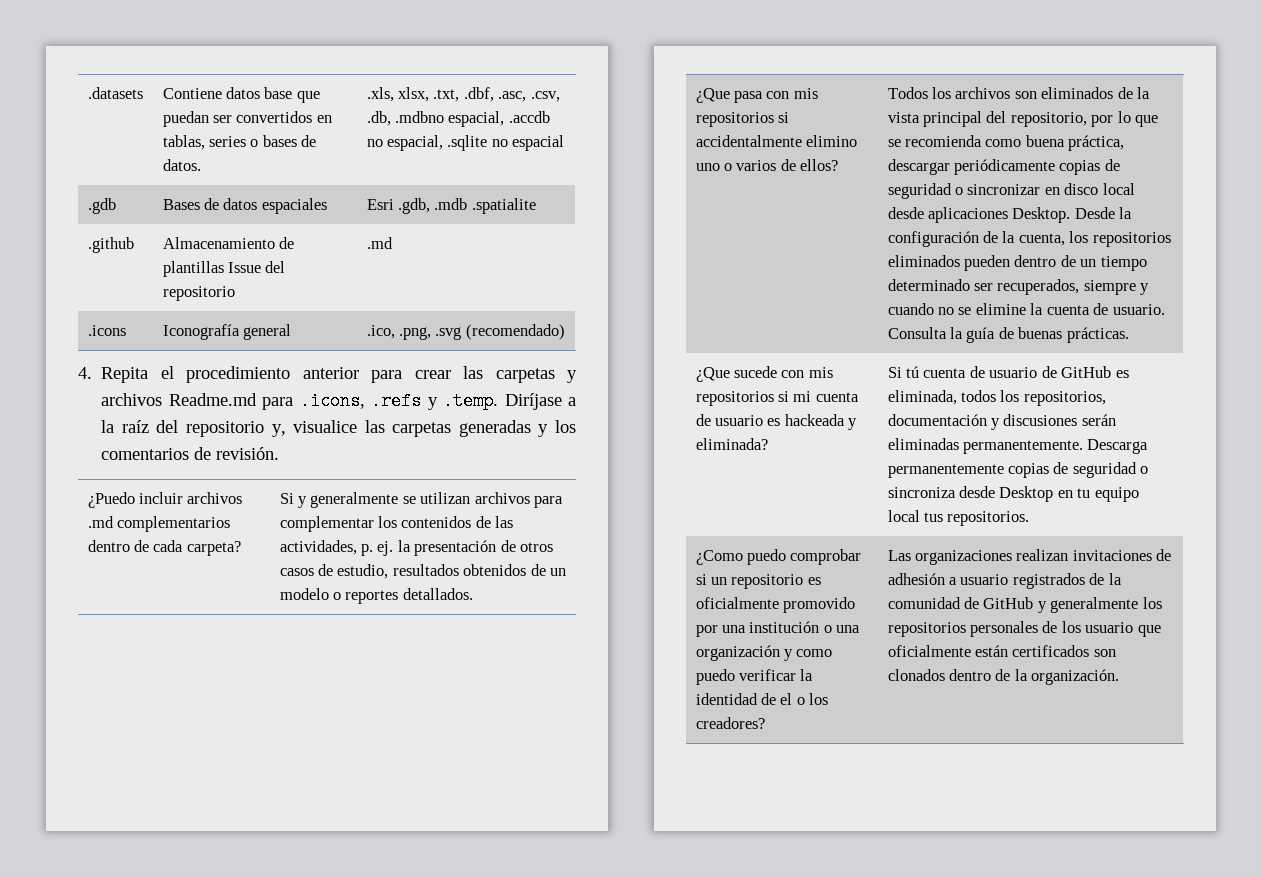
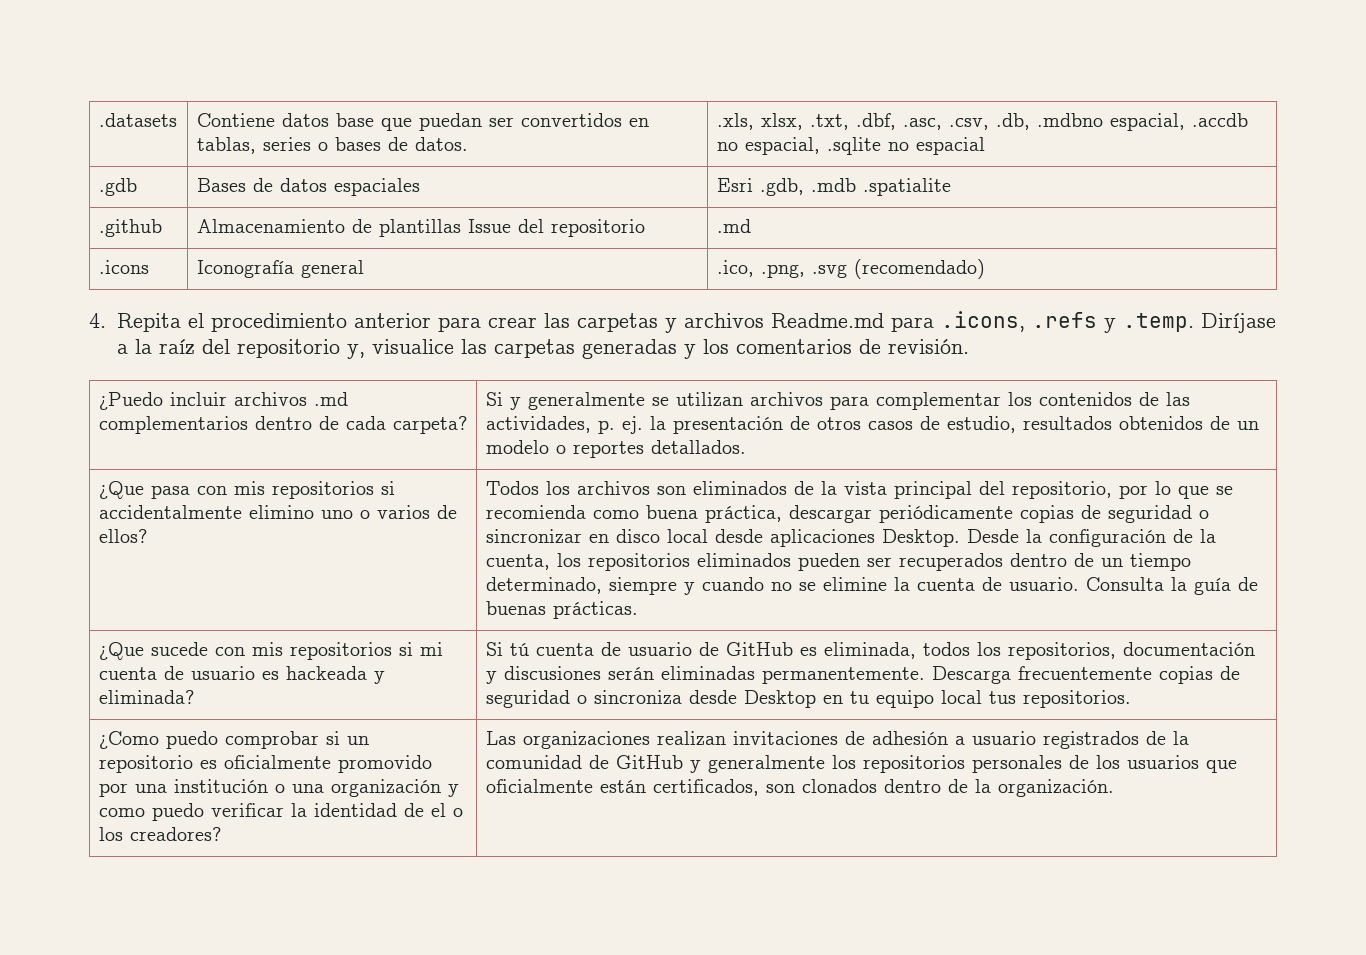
(1010, 263) none -> [866,553,1003,571] ser recuperados
[887,279,1080,295] determinado ser recuperados, -> [485,577,602,594] determinado,
[887,464,1004,478] permanentemente -> [1017,666,1152,680] frecuentemente
[1085,622,1134,633] usuario -> [1126,755,1199,769] usuarios
[1012,645,1090,657] certificados -> [652,779,759,796] certificados,

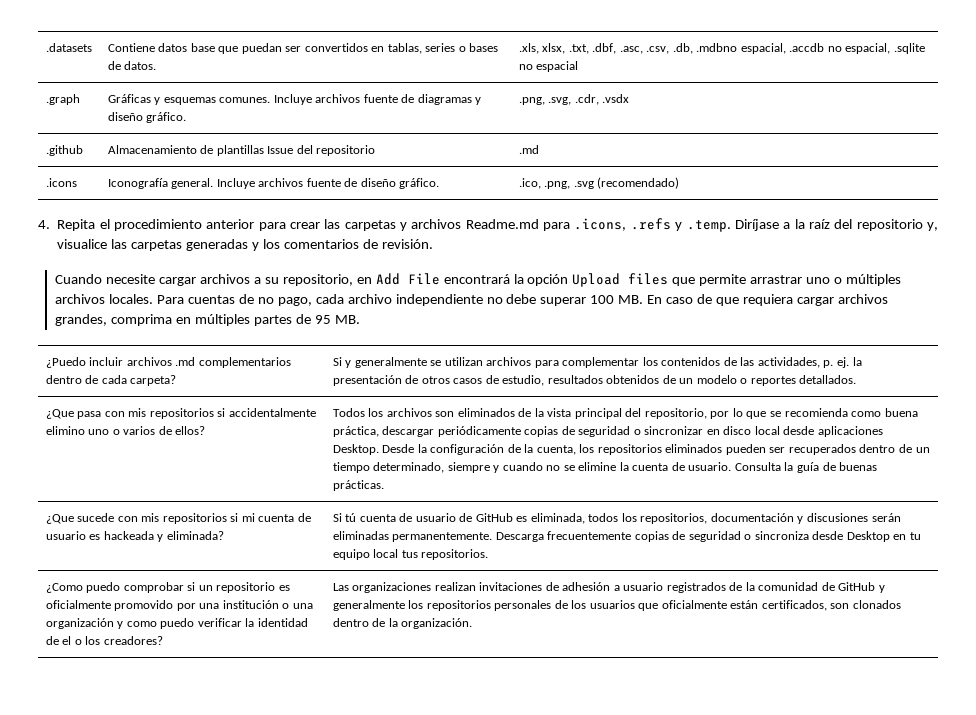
[98,178,137,196] [196,178,420,196] [716,178,951,196] .gdb | Bases de datos espaciales | Esri .gdb, .mdb .spatialite -> [45,94,80,105] [107,94,482,105] [107,112,187,123] [518,94,630,105] .graph | Gráficas y esquemas comunes. Incluye archivos fuente de diagramas y diseño gráfico. | .png, .svg, .cdr, .vsdx
[300,260,364,278] general -> [171,178,440,189] general. Incluye archivos fuente de diseño gráfico.
(969, 346) none -> [55,273,901,287] [55,294,888,306] [55,314,360,326] // Cuando necesite cargar archivos a su repositorio, en Add File encontrará la opción Upload files que permite arrastrar uno o múltiples archivos locales. Para cuentas de no pago, cada archivo independiente no debe superar 100 MB. En caso de que requiera cargar archivos grandes, comprima en múltiples partes de 95 MB.

